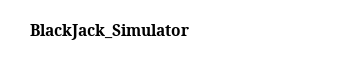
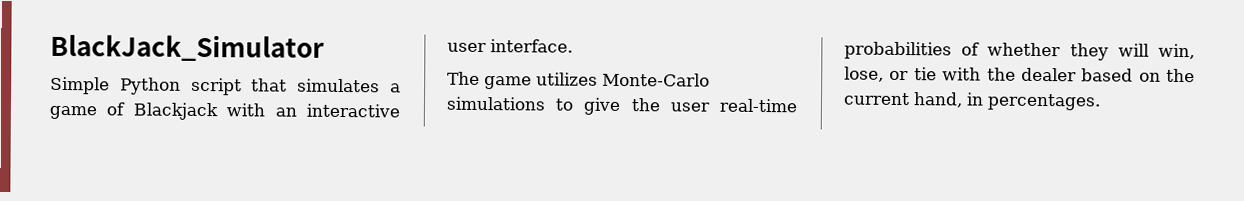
(189, 32) none -> [50,76,402,96] [49,102,400,121] [447,39,573,53] [447,71,710,90] [446,96,798,115] [844,41,1195,61] [844,66,1195,83] [843,92,1101,111] // Simple Python script that simulates a game of Blackjack with an interactive user interface. // The game utilizes Monte-Carlo simulations to give the user real-time probabilities of whether they will win, lose, or tie with the dealer based on the current hand, in percentages.

